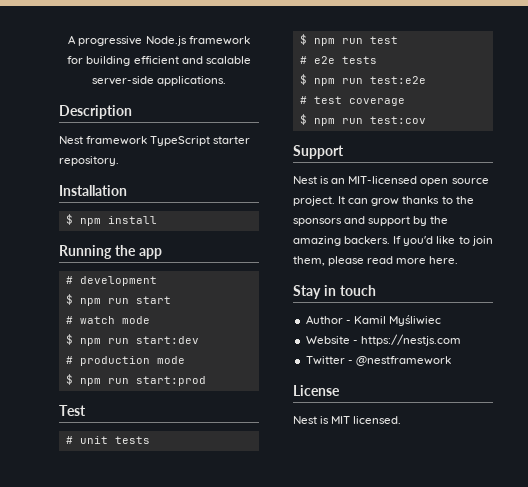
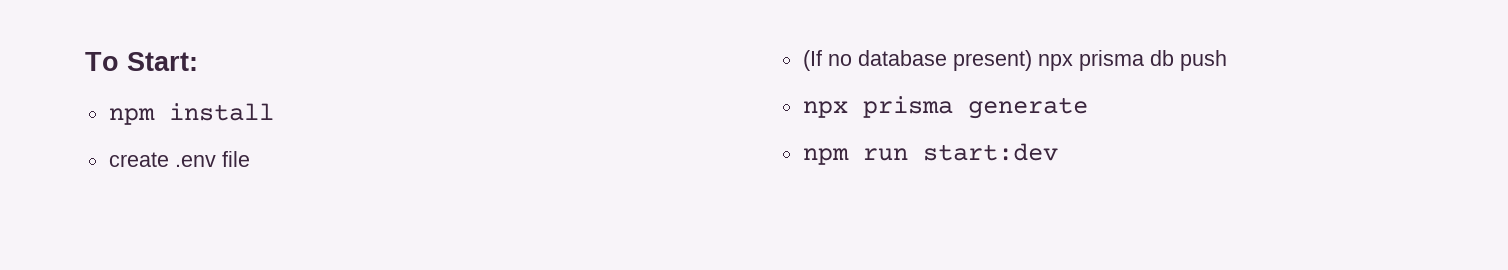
[68,35,250,46] [67,56,251,66] [91,76,227,86] [59,105,132,119] [59,136,251,146] [59,156,119,166] [59,185,127,196] [65,214,157,226] [59,245,162,259] [65,276,157,286] [65,294,171,306] [65,316,150,324] [65,334,199,346] [65,356,185,366] [65,374,206,386] [59,405,86,416] [65,436,150,444] [299,34,398,46] [299,56,377,64] [299,74,426,86] [299,96,405,106] [299,114,426,126] [293,145,344,159] [293,176,489,186] [293,196,474,206] [293,216,449,226] [293,236,493,246] [293,256,459,266] [293,285,376,299] [305,315,441,326] [305,334,461,346] [305,356,451,366] [293,385,340,396] [293,416,402,424] A progressive Node.js framework for building efficient and scalable server-side applications. // Description // Nest framework TypeScript starter repository. // Installation // $ npm install // Running the app // # development // $ npm run start // # watch mode // $ npm run start:dev // # production mode // $ npm run start:prod // Test // # unit tests // $ npm run test // # e2e tests // $ npm run test:e2e // # test coverage // $ npm run test:cov // Support // Nest is an MIT-licensed open source project. It can grow thanks to the sponsors and support by the amazing backers. If you'd like to join them, please read more here. // Stay in touch // Author - Kamil Myśliwiec // Website - https://nestjs.com // Twitter - @nestframework // License // Nest is MIT licensed. -> [85,52,198,71] [108,103,274,125] [108,151,250,167] [802,50,1227,71] [802,96,1088,119] [802,143,1058,165] To Start: // npm install // create .env file // (If no database present) npx prisma db push // npx prisma generate // npm run start:dev

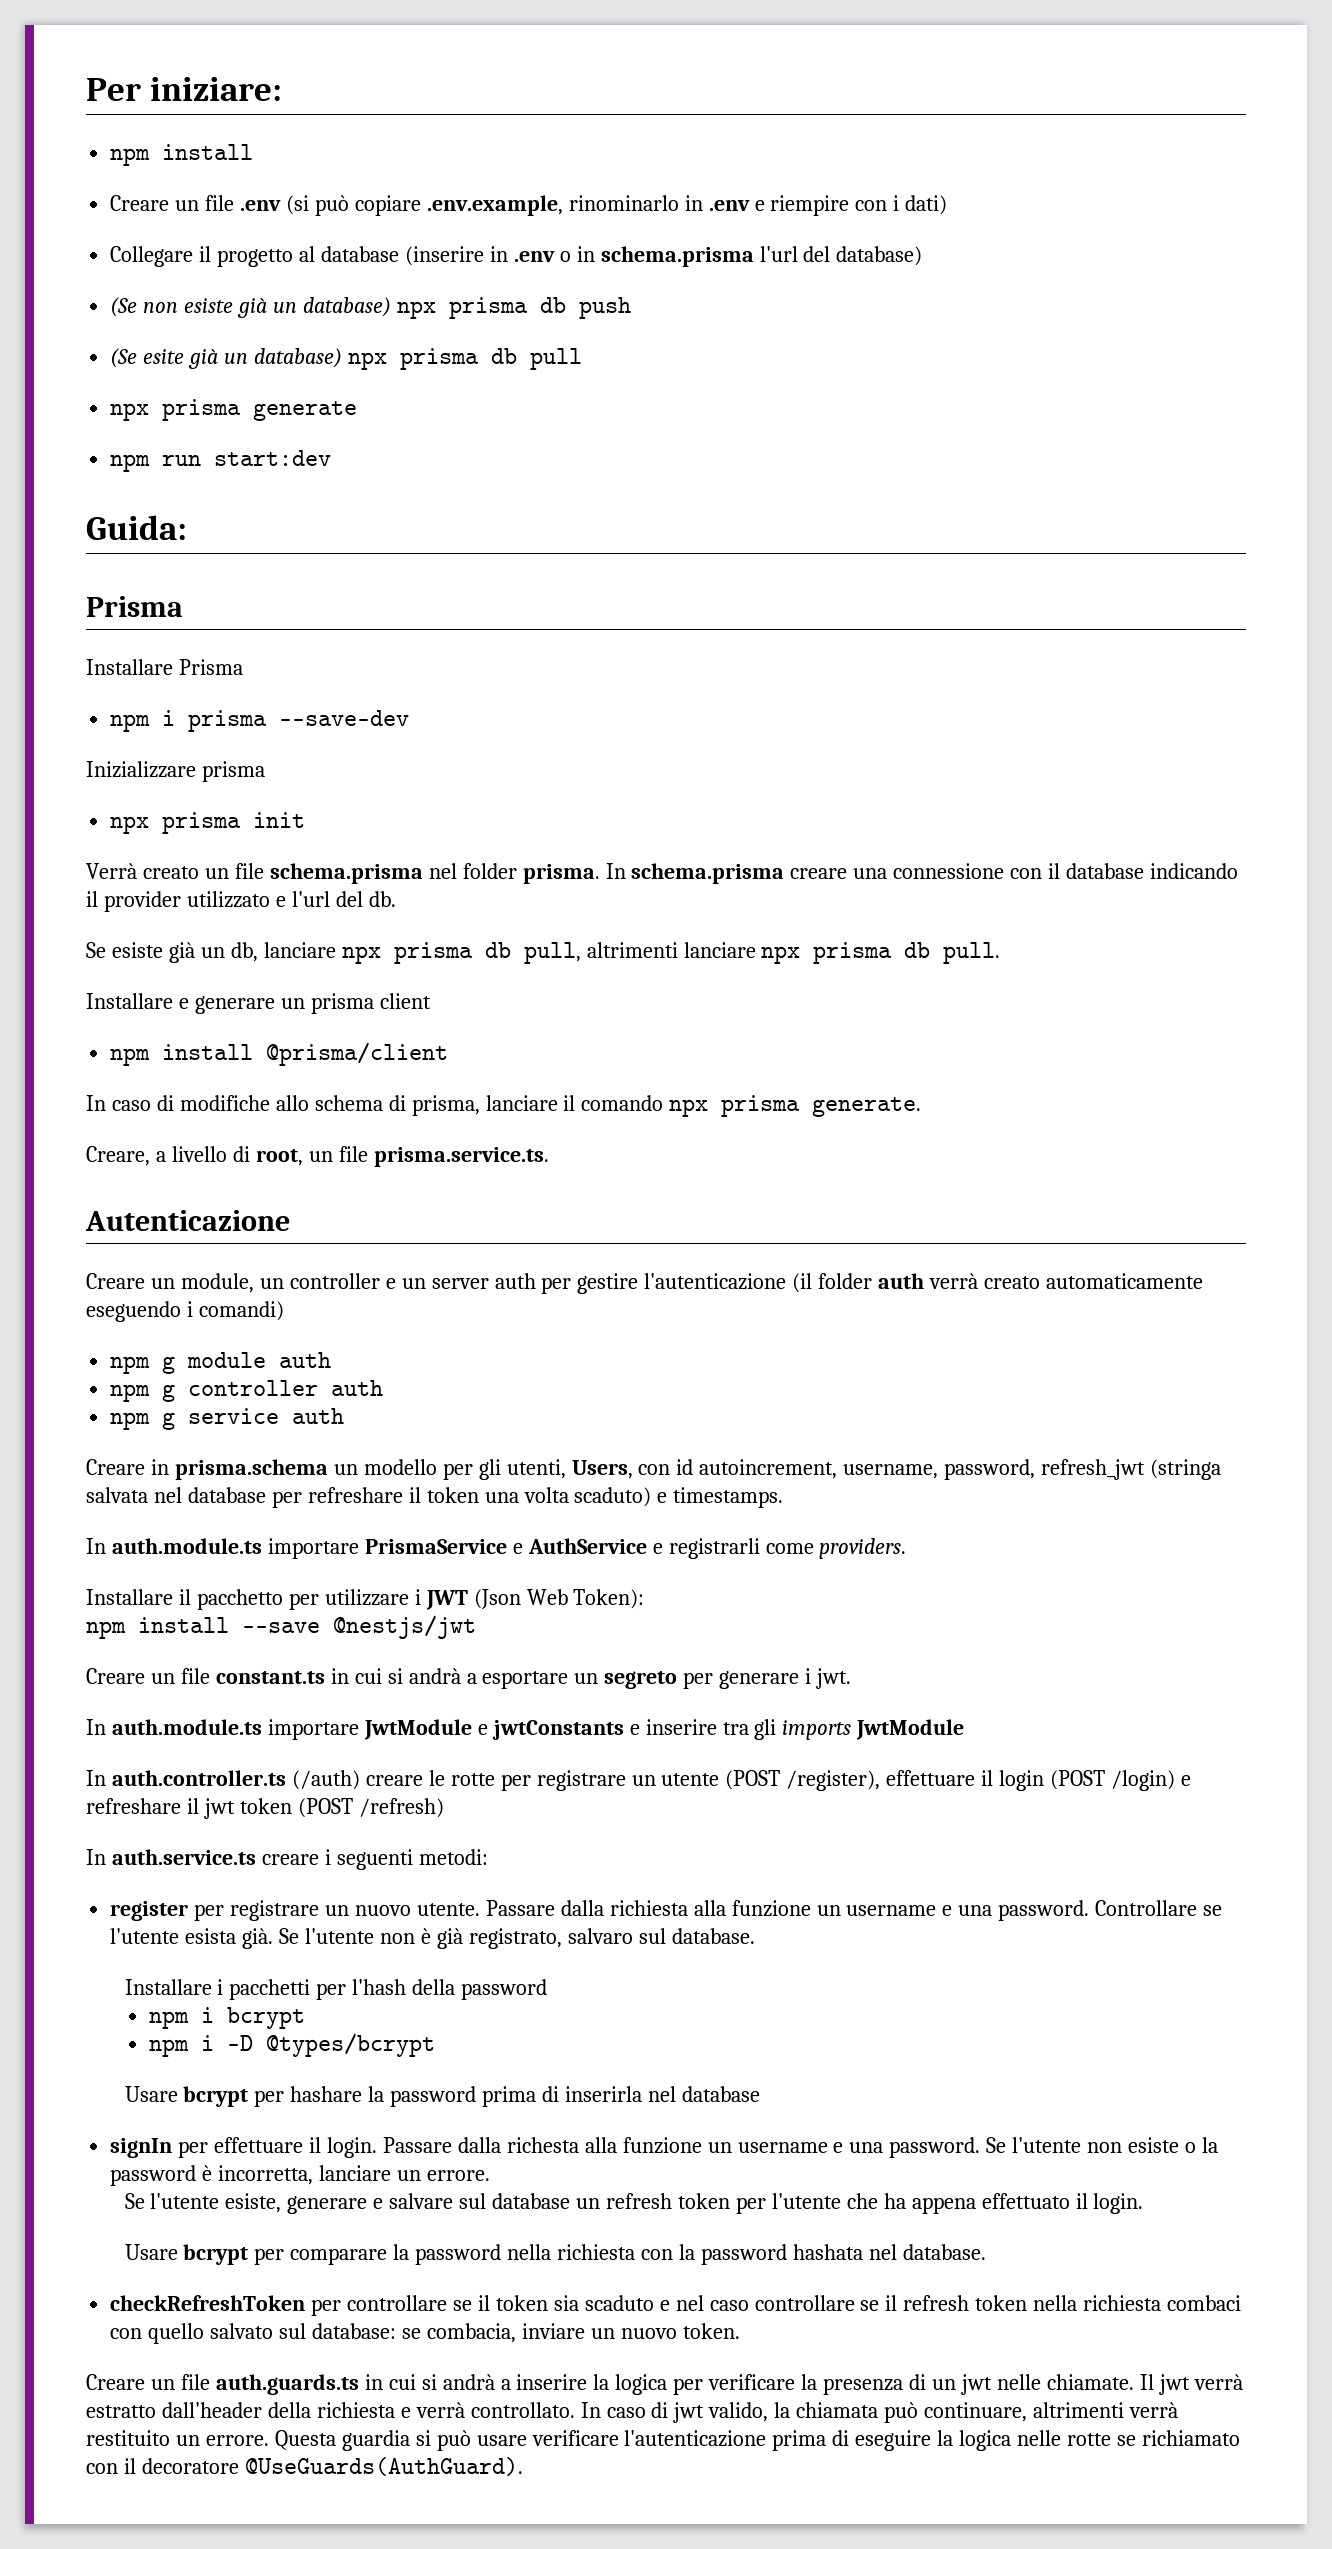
[85,52,198,71] To Start: -> [86,77,283,101] Per iniziare:
[108,151,250,167] [802,50,1227,71] create .env file // (If no database present) npx prisma db push -> [110,195,948,216] [110,246,923,267] [110,297,631,319] [110,348,582,370] Creare un file .env (si può copiare .env.example, rinominarlo in .env e riempire con i dati) // Collegare il progetto al database (inserire in .env o in schema.prisma l'url del database) // (Se non esiste già un database) npx prisma db push // (Se esite già un database) npx prisma db pull
(1058, 152) none -> [86,515,187,540] [86,596,183,617] [86,659,243,675] [110,710,410,732] [86,761,265,782] [110,812,306,834] [86,863,1239,884] [86,891,396,912] [86,942,1001,964] [86,993,431,1014] [110,1042,449,1066] [86,1095,922,1117] [86,1146,549,1167] [85,1210,290,1231] [86,1273,1203,1294] [86,1301,284,1322] [110,1352,332,1374] [110,1380,384,1402] [110,1408,345,1430] [86,1459,1222,1480] [86,1487,784,1508] [86,1538,907,1559] [86,1589,645,1610] [86,1615,476,1639] [86,1668,852,1689] [86,1719,965,1740] [86,1770,1191,1791] [86,1798,444,1819] [86,1849,488,1870] [110,1900,1223,1921] [110,1928,755,1949] [124,1979,548,2000] [148,2007,305,2029] [148,2033,435,2057] [124,2086,760,2107] [110,2137,1219,2158] [110,2165,490,2186] [124,2193,1144,2214] [124,2244,986,2265] [110,2295,1242,2316] [110,2323,740,2344] [86,2374,1243,2395] [86,2402,1178,2423] [86,2430,1240,2451] [86,2457,523,2476] // Guida: // Prisma // Installare Prisma // npm i prisma --save-dev // Inizializzare prisma // npx prisma init // Verrà creato un file schema.prisma nel folder prisma. In schema.prisma creare una connessione con il database indicando il provider utilizzato e l'url del db. // Se esiste già un db, lanciare npx prisma db pull, altrimenti lanciare npx prisma db pull. // Installare e generare un prisma client // npm install @prisma/client // In caso di modifiche allo schema di prisma, lanciare il comando npx prisma generate. // Creare, a livello di root, un file prisma.service.ts. // Autenticazione // Creare un module, un controller e un server auth per gestire l'autenticazione (il folder auth verrà creato automaticamente eseguendo i comandi) // npm g module auth // npm g controller auth // npm g service auth // Creare in prisma.schema un modello per gli utenti, Users, con id autoincrement, username, password, refresh_jwt (stringa salvata nel database per refreshare il token una volta scaduto) e timestamps. // In auth.module.ts importare PrismaService e AuthService e registrarli come providers. // Installare il pacchetto per utilizzare i JWT (Json Web Token): // npm install --save @nestjs/jwt // Creare un file constant.ts in cui si andrà a esportare un segreto per generare i jwt. // In auth.module.ts importare JwtModule e jwtConstants e inserire tra gli imports JwtModule // In auth.controller.ts (/auth) creare le rotte per registrare un utente (POST /register), effettuare il login (POST /login) e refreshare il jwt token (POST /refresh) // In auth.service.ts creare i seguenti metodi: // register per registrare un nuovo utente. Passare dalla richiesta alla funzione un username e una password. Controllare se l'utente esista già. Se l'utente non è già registrato, salvaro sul database. // Installare i pacchetti per l'hash della password // npm i bcrypt // npm i -D @types/bcrypt // Usare bcrypt per hashare la password prima di inserirla nel database // signIn per effettuare il login. Passare dalla richesta alla funzione un username e una password. Se l'utente non esiste o la password è incorretta, lanciare un errore. // Se l'utente esiste, generare e salvare sul database un refresh token per l'utente che ha appena effettuato il login. // Usare bcrypt per comparare la password nella richiesta con la password hashata nel database. // checkRefreshToken per controllare se il token sia scaduto e nel caso controllare se il refresh token nella richiesta combaci con quello salvato sul database: se combacia, inviare un nuovo token. // Creare un file auth.guards.ts in cui si andrà a inserire la logica per verificare la presenza di un jwt nelle chiamate. Il jwt verrà estratto dall'header della richiesta e verrà controllato. In caso di jwt valido, la chiamata può continuare, altrimenti verrà restituito un errore. Questa guardia si può usare verificare l'autenticazione prima di eseguire la logica nelle rotte se richiamato con il decoratore @UseGuards(AuthGuard).

